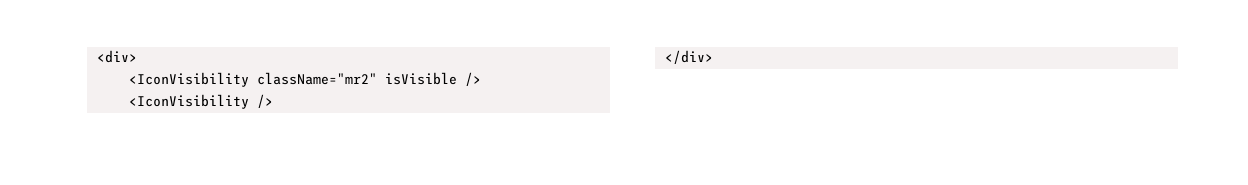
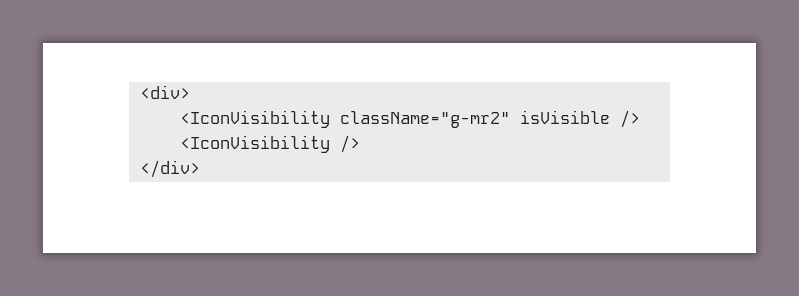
[256,72,377,85] className="mr2" -> [340,111,511,128] className="g-mr2"

